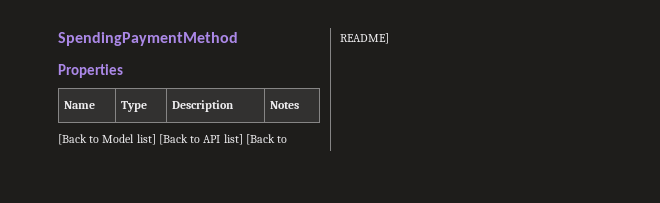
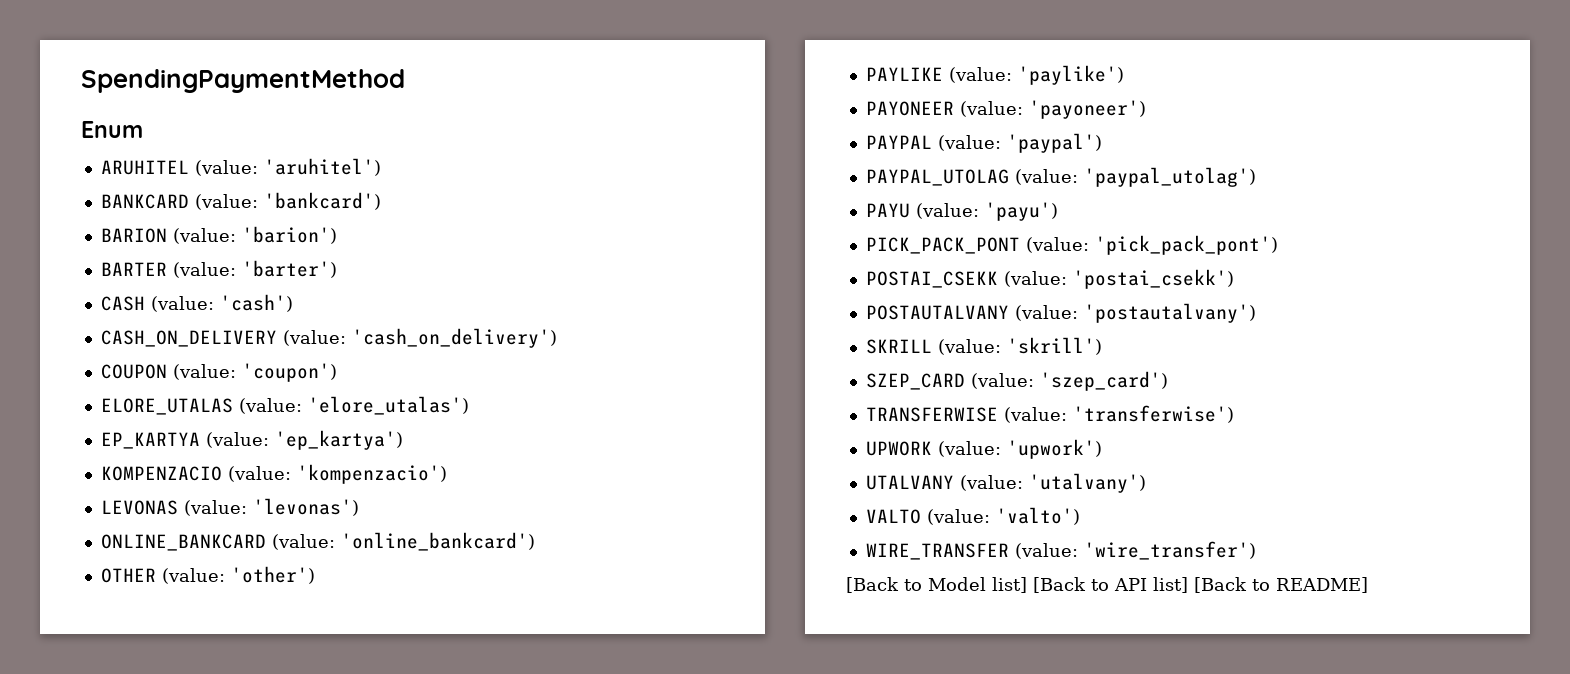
[58,64,123,78] [63,101,95,109] [120,101,147,112] [171,100,234,112] [269,101,299,109] Properties // Name | Type | Description | Notes -> [81,121,143,138] [100,158,381,176] [100,192,381,210] [100,226,337,244] [100,260,337,278] [100,294,293,312] [100,328,557,348] [100,363,337,382] [100,396,469,415] [100,430,403,450] [100,464,447,484] [100,498,359,516] [100,532,535,551] [100,566,315,584] [865,65,1124,85] [865,100,1146,119] [865,133,1102,153] [865,167,1256,187] [865,202,1058,221] [865,235,1278,255] [865,269,1234,289] [865,303,1256,323] [865,337,1102,355] [865,371,1168,391] [865,405,1234,423] [865,439,1102,459] [865,473,1146,493] [865,507,1080,525] [865,541,1256,560] Enum // ARUHITEL (value: 'aruhitel') // BANKCARD (value: 'bankcard') // BARION (value: 'barion') // BARTER (value: 'barter') // CASH (value: 'cash') // CASH_ON_DELIVERY (value: 'cash_on_delivery') // COUPON (value: 'coupon') // ELORE_UTALAS (value: 'elore_utalas') // EP_KARTYA (value: 'ep_kartya') // KOMPENZACIO (value: 'kompenzacio') // LEVONAS (value: 'levonas') // ONLINE_BANKCARD (value: 'online_bankcard') // OTHER (value: 'other') // PAYLIKE (value: 'paylike') // PAYONEER (value: 'payoneer') // PAYPAL (value: 'paypal') // PAYPAL_UTOLAG (value: 'paypal_utolag') // PAYU (value: 'payu') // PICK_PACK_PONT (value: 'pick_pack_pont') // POSTAI_CSEKK (value: 'postai_csekk') // POSTAUTALVANY (value: 'postautalvany') // SKRILL (value: 'skrill') // SZEP_CARD (value: 'szep_card') // TRANSFERWISE (value: 'transferwise') // UPWORK (value: 'upwork') // UTALVANY (value: 'utalvany') // VALTO (value: 'valto') // WIRE_TRANSFER (value: 'wire_transfer')

